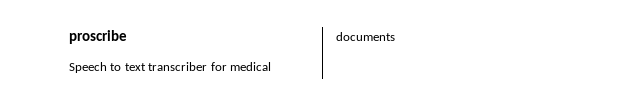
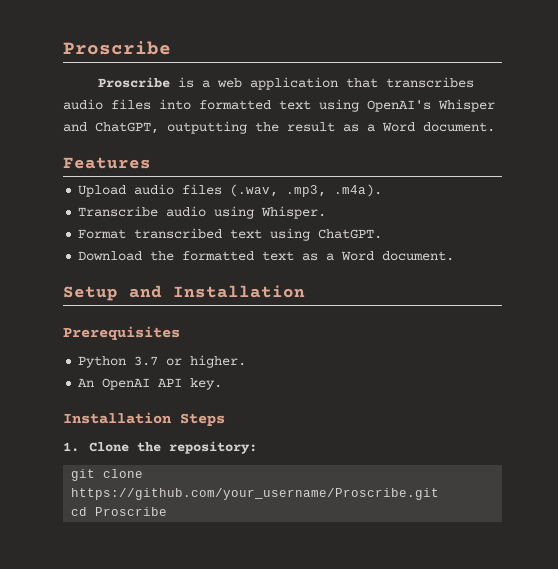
[69,30,127,44] [69,62,271,73] [336,32,395,41] proscribe // Speech to text transcriber for medical documents -> [63,41,171,55] [97,77,474,90] [63,99,495,112] [63,121,495,134] [63,157,151,169] [78,184,383,197] [78,206,327,219] [78,228,383,241] [78,251,455,261] [63,285,305,301] [63,326,180,340] [78,355,247,368] [78,378,223,390] [63,412,225,426] [63,441,258,454] [71,469,144,481] [71,488,440,500] [71,507,168,516] Proscribe // Proscribe is a web application that transcribes audio files into formatted text using OpenAI's Whisper and ChatGPT, outputting the result as a Word document. // Features // Upload audio files (.wav, .mp3, .m4a). // Transcribe audio using Whisper. // Format transcribed text using ChatGPT. // Download the formatted text as a Word document. // Setup and Installation // Prerequisites // Python 3.7 or higher. // An OpenAI API key. // Installation Steps // 1. Clone the repository: // git clone https://github.com/your_username/Proscribe.git // cd Proscribe

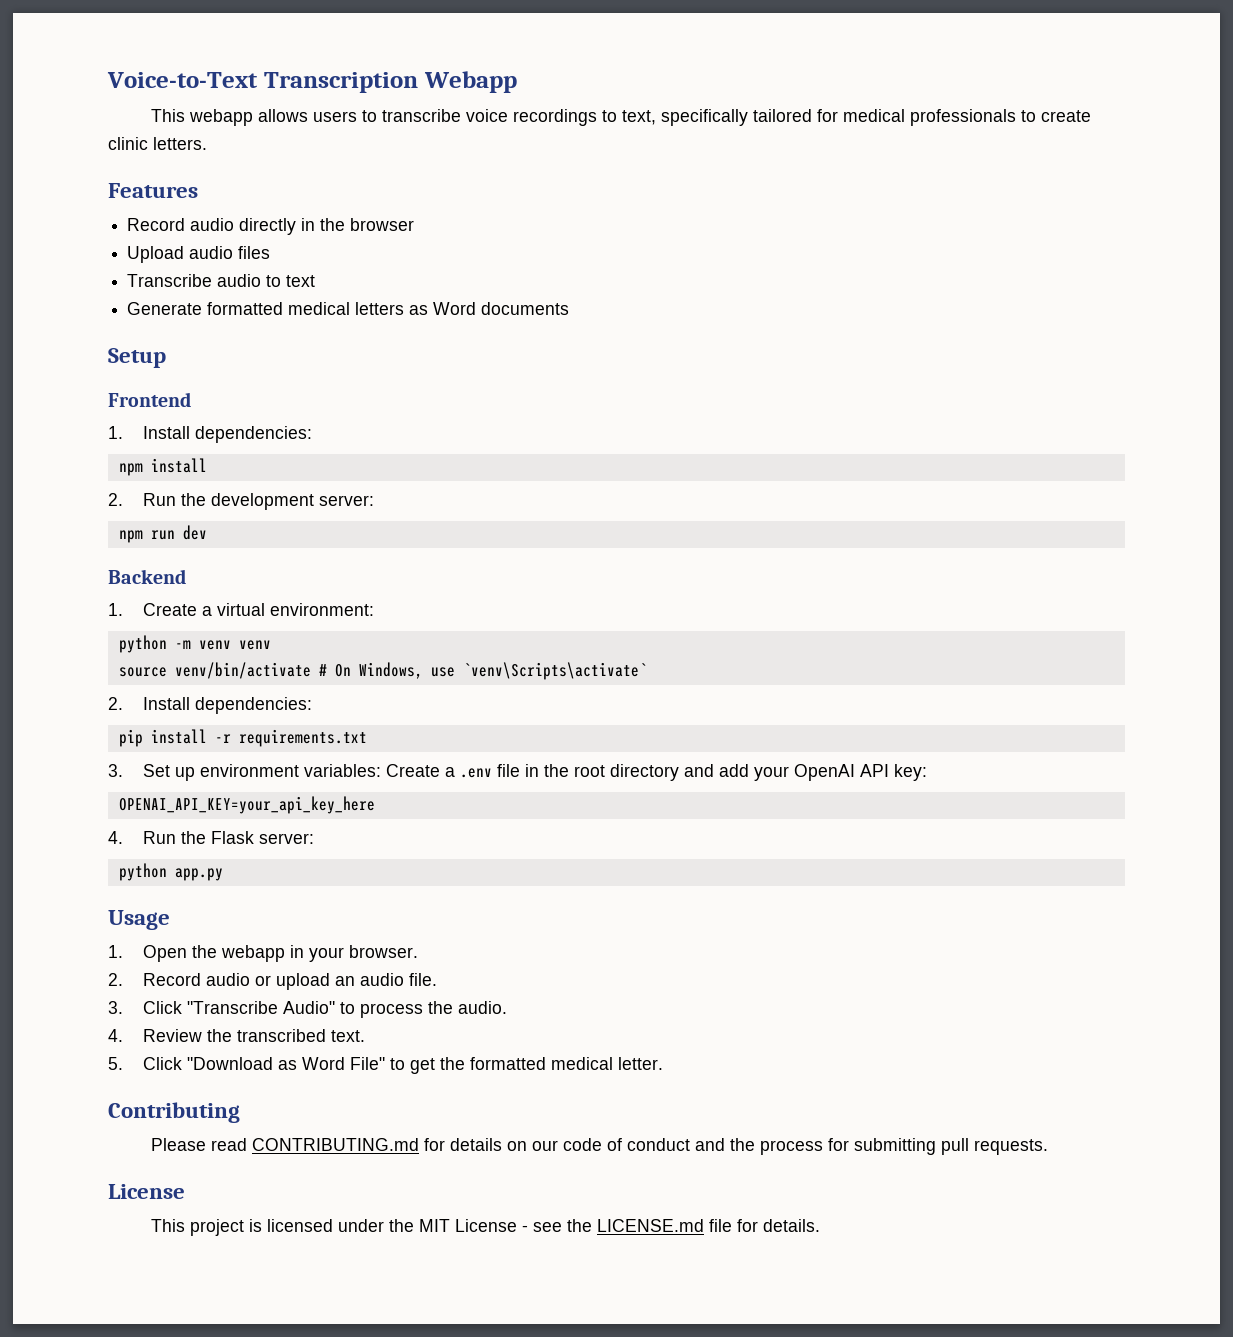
[63,41,171,55] [97,77,474,90] [63,99,495,112] [63,121,495,134] [63,157,151,169] Proscribe // Proscribe is a web application that transcribes audio files into formatted text using OpenAI's Whisper and ChatGPT, outputting the result as a Word document. // Features -> [107,71,517,93] [151,109,1092,126] [108,137,207,150] [108,183,198,198] [127,218,415,235] Voice-to-Text Transcription Webapp // This webapp allows users to transcribe voice recordings to text, specifically tailored for medical professionals to create clinic letters. // Features // Record audio directly in the browser
[230,184,383,197] (.wav, .mp3, .m4a). -> (271, 252) none
[214,206,327,219] [78,228,383,241] [78,251,455,261] [63,285,305,301] [63,326,180,340] [78,355,247,368] [78,378,223,390] [63,412,225,426] [63,441,258,454] [71,469,144,481] [71,488,440,500] [71,507,168,516] using Whisper. // Format transcribed text using ChatGPT. // Download the formatted text as a Word document. // Setup and Installation // Prerequisites // Python 3.7 or higher. // An OpenAI API key. // Installation Steps // 1. Clone the repository: // git clone https://github.com/your_username/Proscribe.git // cd Proscribe -> [266,275,316,287] [127,302,570,315] [108,348,166,368] [108,392,191,407] [108,426,312,443] [118,458,207,476] [108,493,374,510] [118,525,207,543] [108,569,186,584] [108,603,374,616] [118,635,271,653] [118,662,647,680] [108,697,312,714] [118,729,367,747] [108,764,927,781] [118,796,375,814] [108,831,314,844] [118,863,223,881] [108,910,170,930] [108,945,418,962] [108,973,437,990] [108,1001,507,1018] [108,1029,365,1042] [108,1057,663,1074] [108,1102,240,1123] [151,1138,1049,1155] [108,1184,185,1199] [151,1219,821,1236] to text // Generate formatted medical letters as Word documents // Setup // Frontend // 1. Install dependencies: // npm install // 2. Run the development server: // npm run dev // Backend // 1. Create a virtual environment: // python -m venv venv // source venv/bin/activate # On Windows, use `venv\Scripts\activate` // 2. Install dependencies: // pip install -r requirements.txt // 3. Set up environment variables: Create a .env file in the root directory and add your OpenAI API key: // OPENAI_API_KEY=your_api_key_here // 4. Run the Flask server: // python app.py // Usage // 1. Open the webapp in your browser. // 2. Record audio or upload an audio file. // 3. Click "Transcribe Audio" to process the audio. // 4. Review the transcribed text. // 5. Click "Download as Word File" to get the formatted medical letter. // Contributing // Please read CONTRIBUTING.md for details on our code of conduct and the process for submitting pull requests. // License // This project is licensed under the MIT License - see the LICENSE.md file for details.

